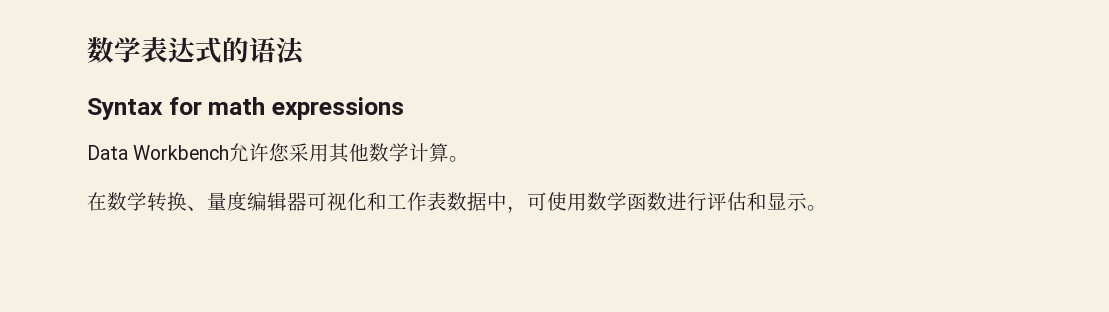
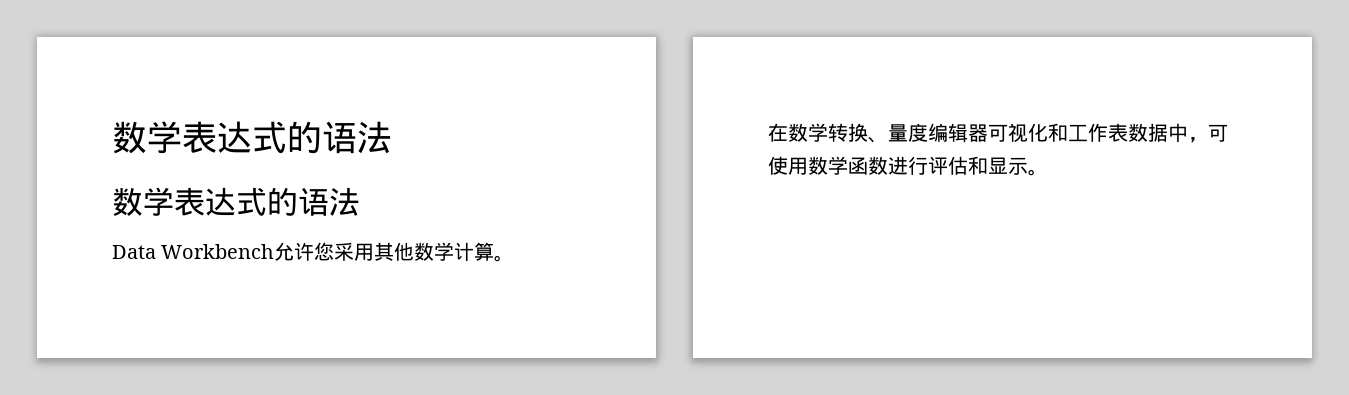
[87,37,305,65] [87,97,404,120] 数学表达式的语法 // Syntax for math expressions -> [112,121,392,154] [112,187,360,216] 数学表达式的语法 // 数学表达式的语法

